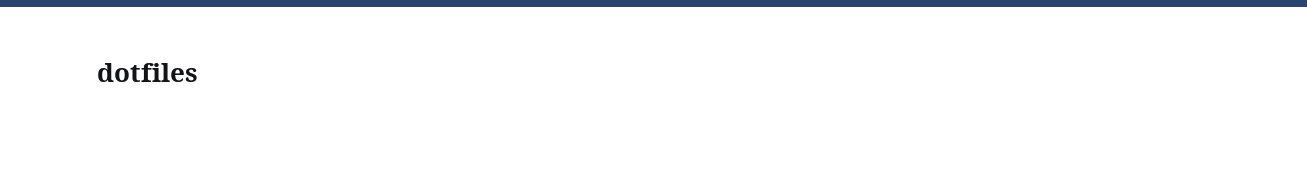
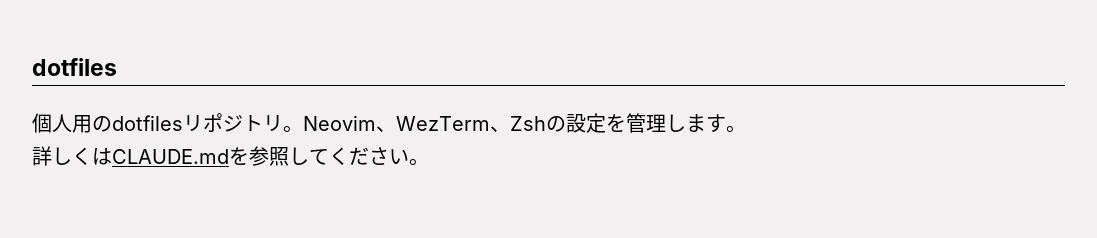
[97,63,198,82] dotfiles -> [32,58,117,76] [32,113,746,133] [32,146,429,166] dotfiles // 個人用のdotfilesリポジトリ。Neovim、WezTerm、Zshの設定を管理します。 // 詳しくはCLAUDE.mdを参照してください。

